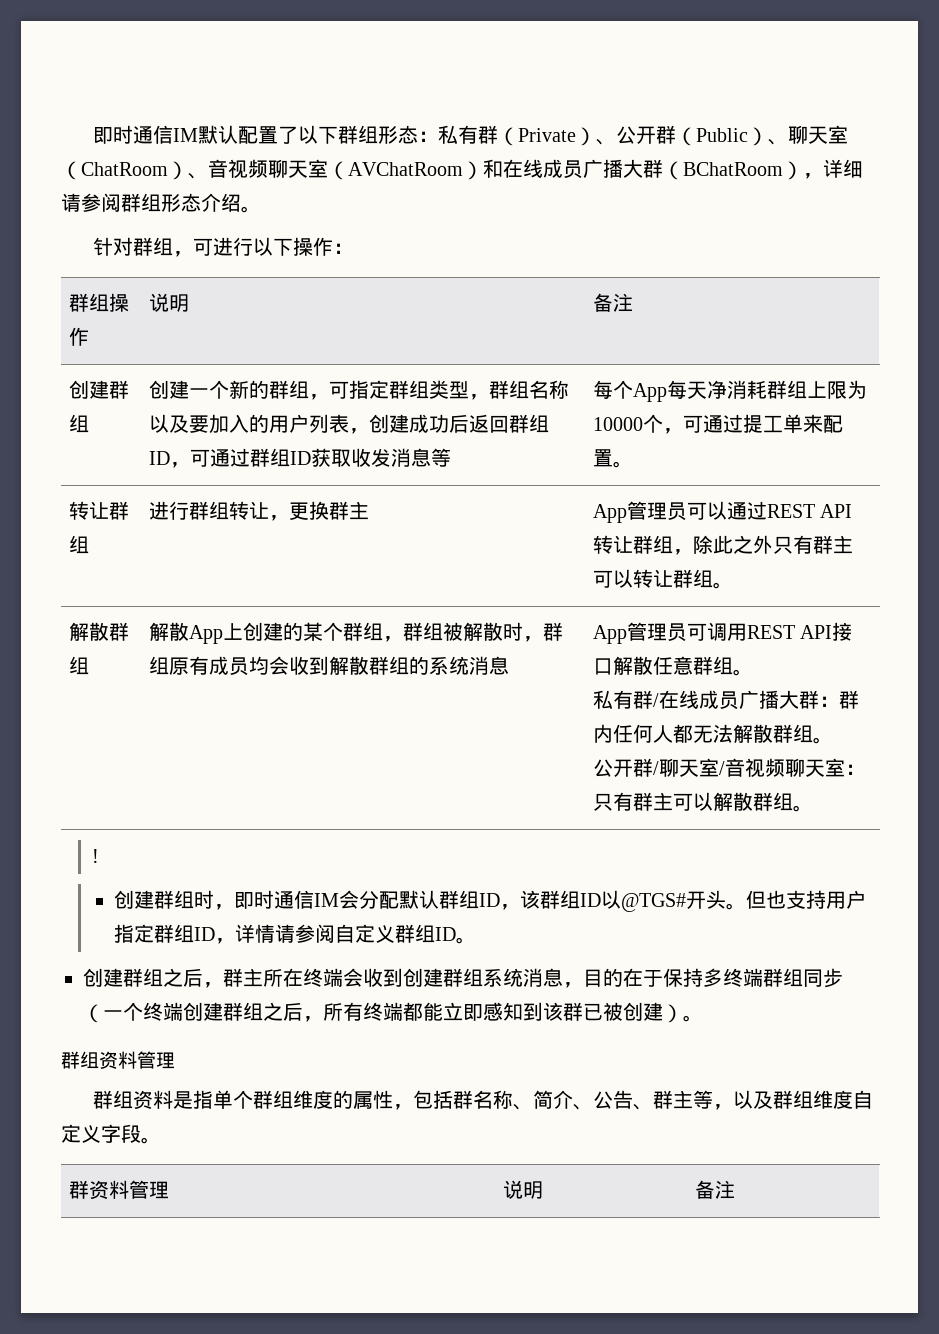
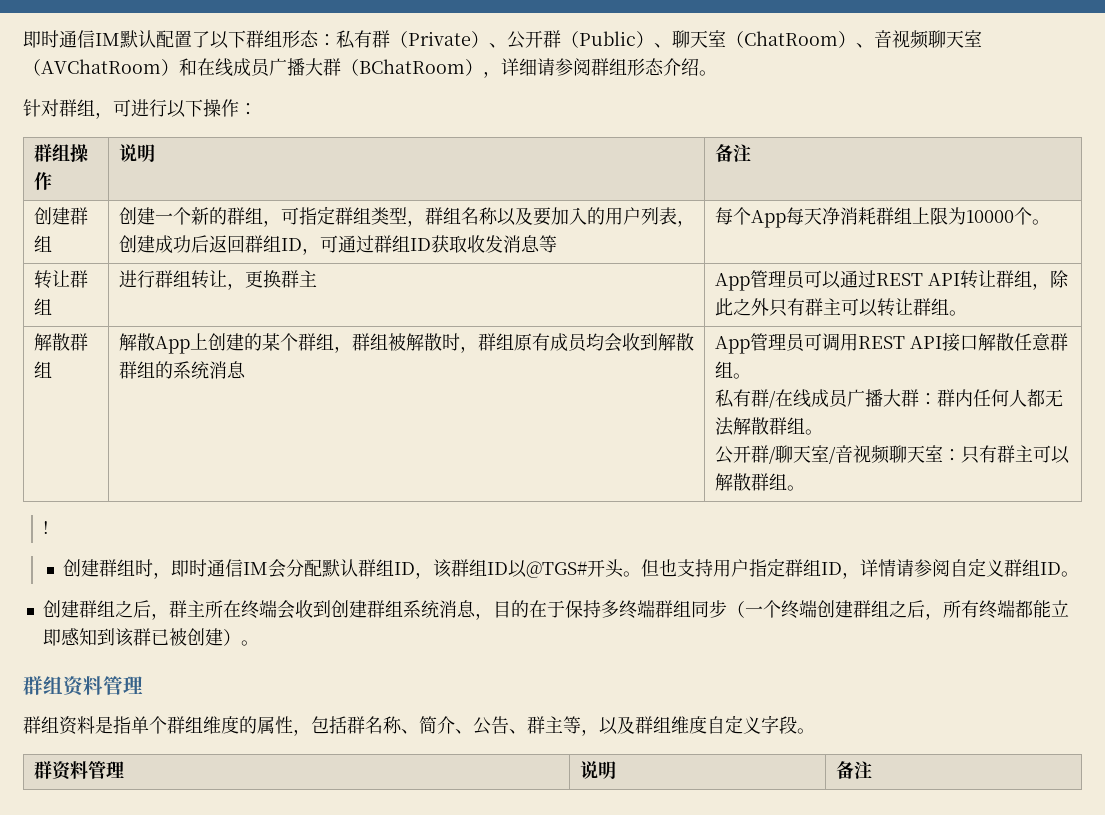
[663,414,844,434] [593,449,614,467] ，可通过提工单来配置 -> (1032, 216) none

